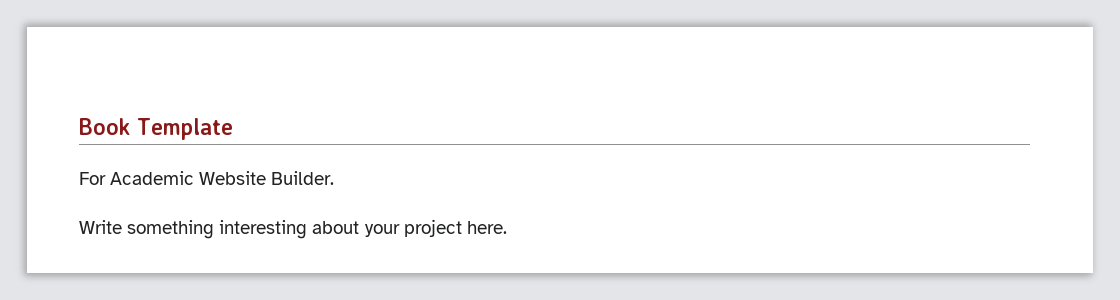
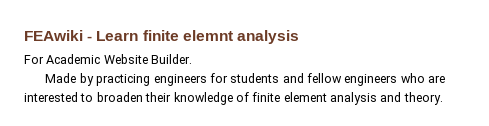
[79,118,233,140] [79,171,335,185] [79,219,507,239] Book Template // For Academic Website Builder. // Write something interesting about your project here. -> [24,30,299,44] [24,54,193,64] [45,73,446,86] [24,92,443,105] FEAwiki - Learn finite elemnt analysis // For Academic Website Builder. // Made by practicing engineers for students and fellow engineers who are interested to broaden their knowledge of finite element analysis and theory.

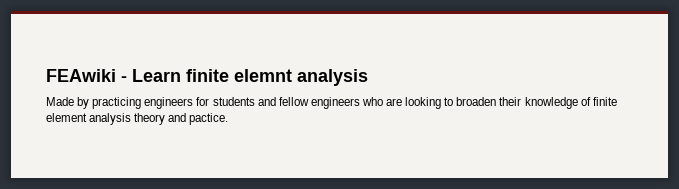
[24,54,193,64] // For Academic Website Builder. -> (368, 77) none
[24,92,78,102] interested -> [405,97,442,109] looking
[380,92,443,105] and theory. -> [134,113,229,125] theory and pactice.

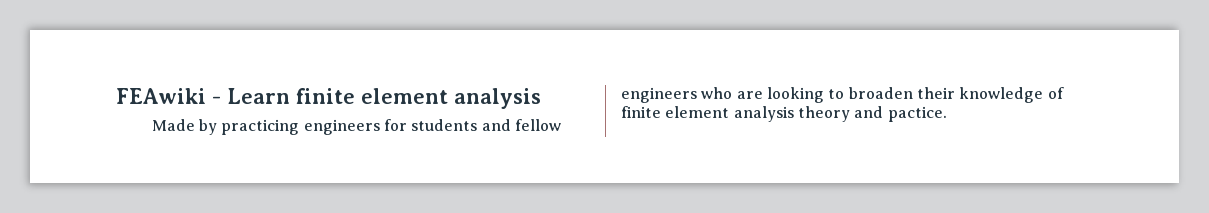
[234,69,292,82] elemnt -> [361,88,448,104] element

